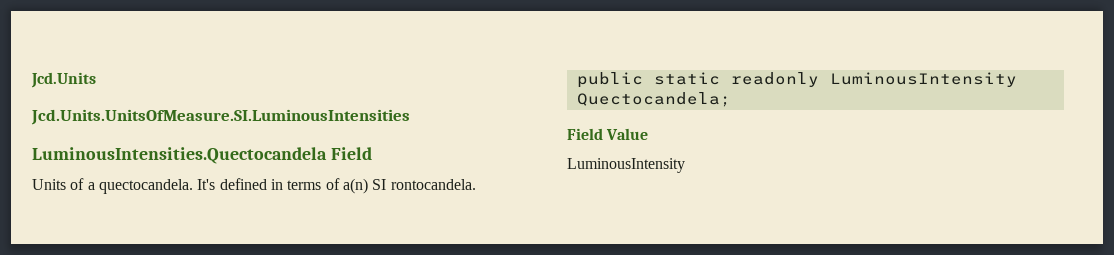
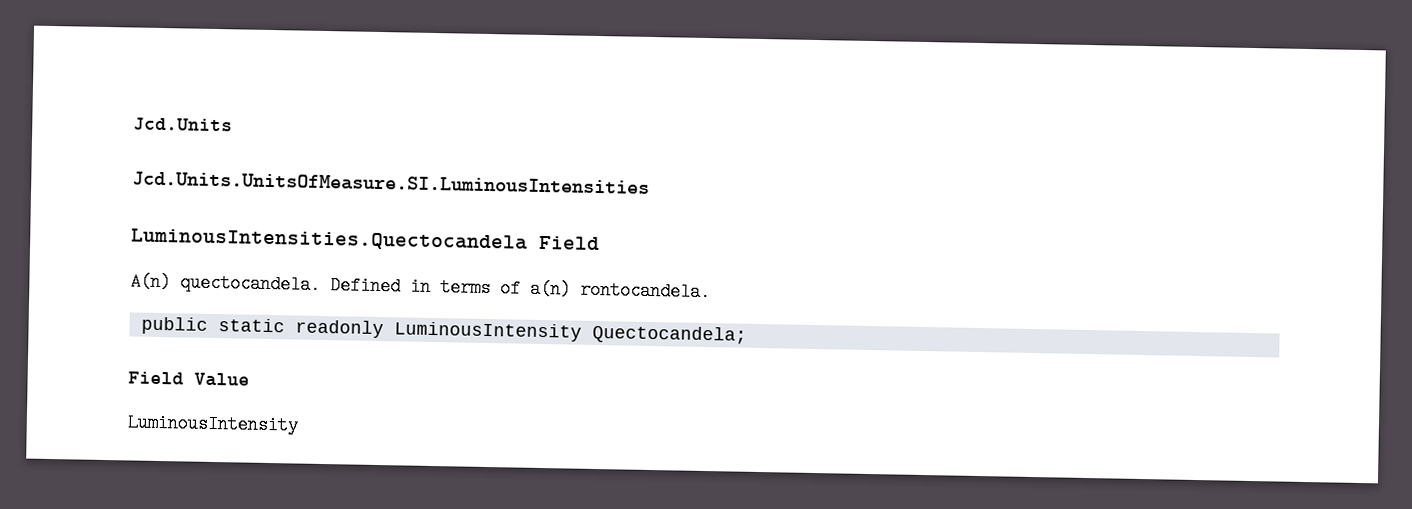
[32,178,267,194] Units of a quectocandela. It's defined -> [130,272,401,296] A(n) quectocandela. Defined
[372,179,387,190] SI -> (571, 289) none

